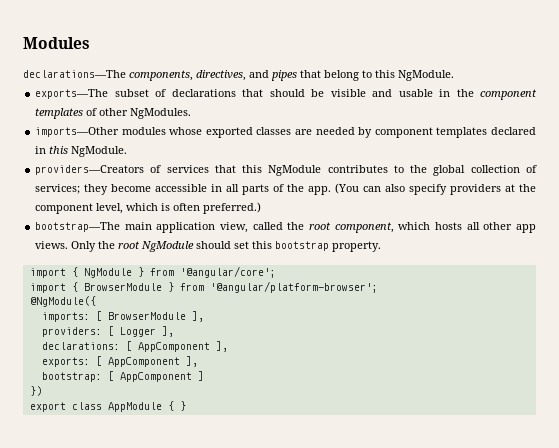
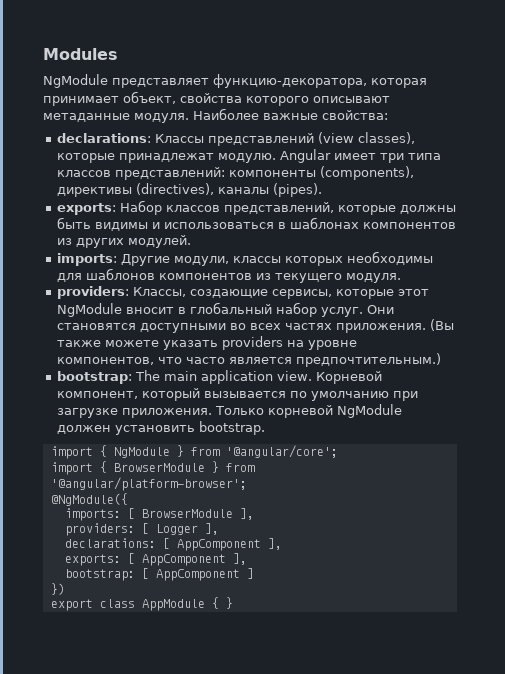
[23,70,454,81] [35,89,537,100] [35,108,192,119] [35,127,536,138] [35,146,128,157] [35,165,537,176] [35,183,536,195] [35,202,262,214] [35,222,536,233] [35,241,382,252] declarations—The components, directives, and pipes that belong to this NgModule. // exports—The subset of declarations that should be visible and usable in the component templates of other NgModules. // imports—Other modules whose exported classes are needed by component templates declared in this NgModule. // providers—Creators of services that this NgModule contributes to the global collection of services; they become accessible in all parts of the app. (You can also specify providers at the component level, which is often preferred.) // bootstrap—The main application view, called the root component, which hosts all other app views. Only the root NgModule should set this bootstrap property. -> [43,74,427,88] [43,91,390,106] [43,108,388,123] [56,132,415,146] [56,149,441,163] [56,166,414,180] [56,183,322,197] [56,200,456,215] [56,217,456,231] [56,235,191,248] [56,251,433,266] [56,268,401,283] [56,286,429,299] [56,302,394,317] [56,319,454,333] [56,336,357,350] [56,353,441,367] [56,370,382,384] [56,388,418,401] [56,404,402,418] [56,421,265,435] NgModule представляет функцию-декоратора, которая принимает объект, свойства которого описывают метаданные модуля. Наиболее важные свойства: // declarations: Классы представлений (view classes), которые принадлежат модулю. Angular имеет три типа классов представлений: компоненты (components), директивы (directives), каналы (pipes). // exports: Набор классов представлений, которые должны быть видимы и использоваться в шаблонах компонентов из других модулей. // imports: Другие модули, классы которых необходимы для шаблонов компонентов из текущего модуля. // providers: Классы, создающие сервисы, которые этот NgModule вносит в глобальный набор услуг. Они становятся доступными во всех частях приложения. (Вы также можете указать providers на уровне компонентов, что часто является предпочтительным.) // bootstrap: The main application view. Корневой компонент, который вызывается по умолчанию при загрузке приложения. Только корневой NgModule должен установить bootstrap.

